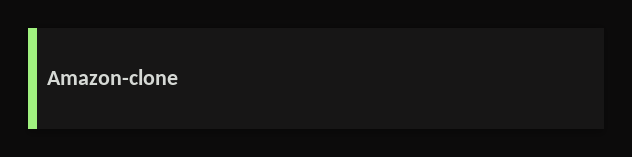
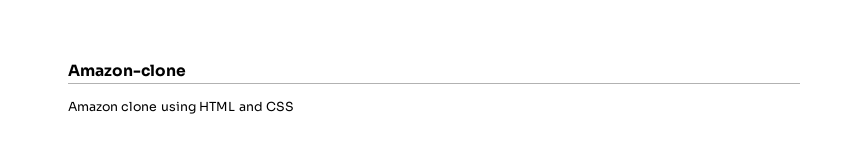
(178, 77) none -> [68,101,294,114] // Amazon clone using HTML and CSS

